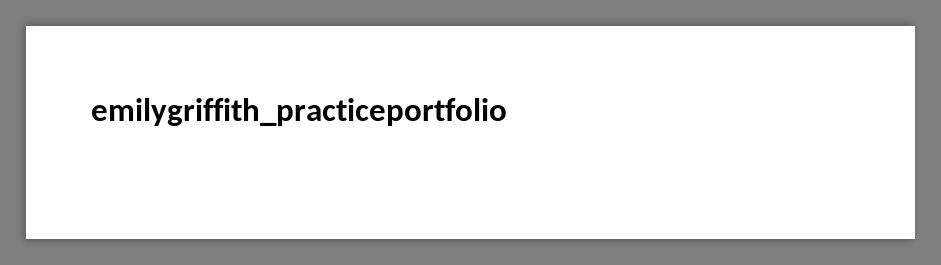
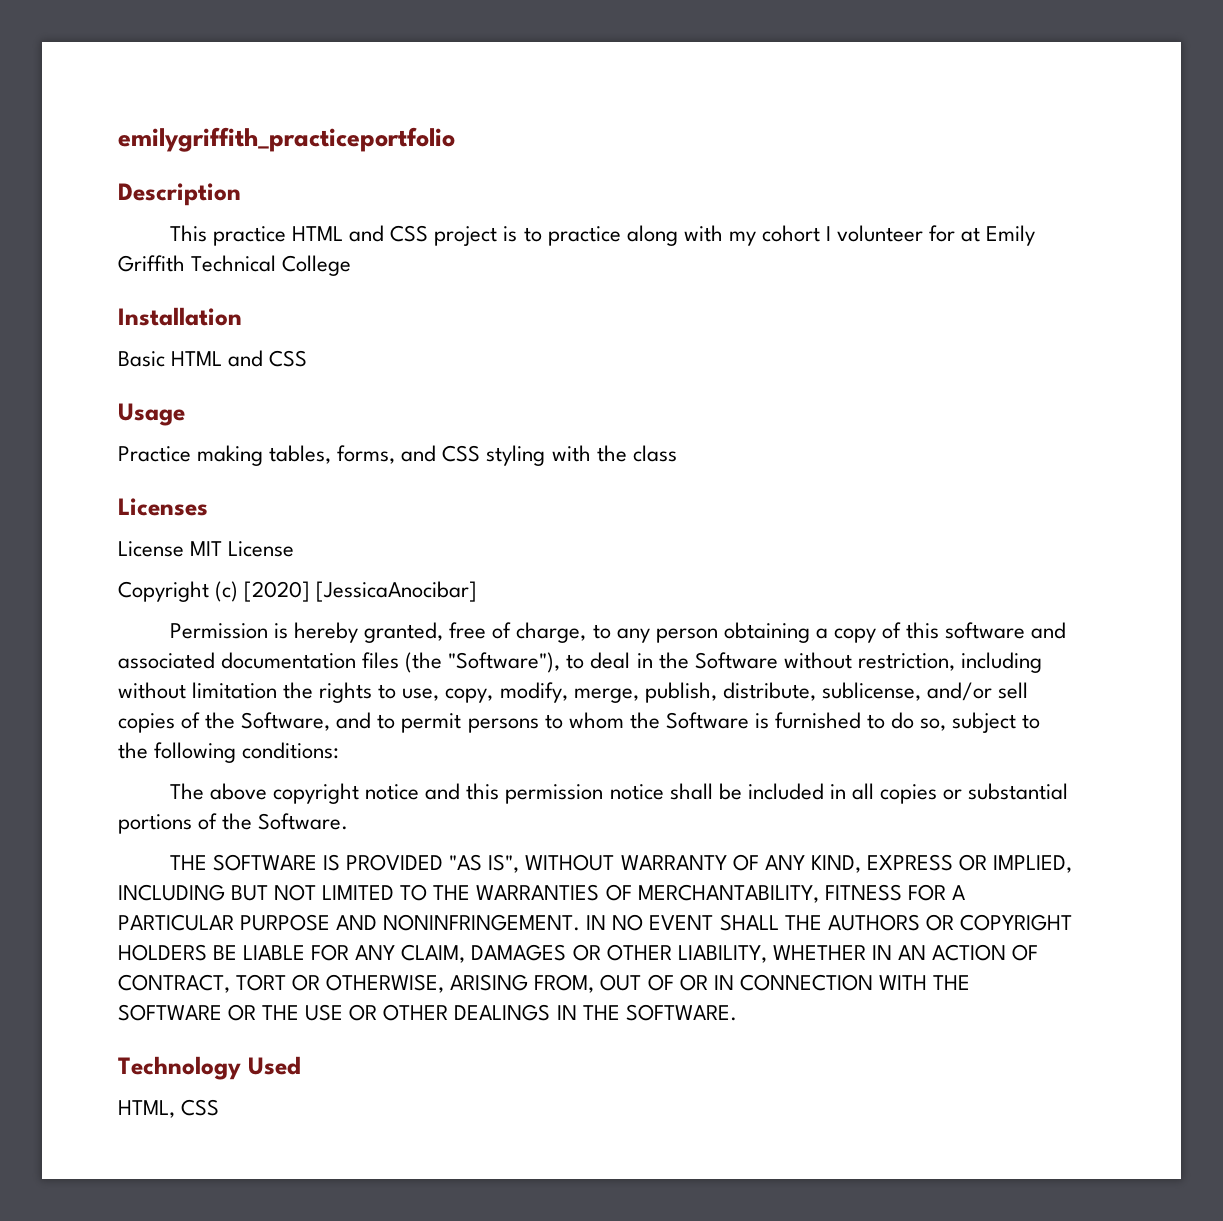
(507, 112) none -> [118,183,241,206] [169,225,1036,246] [118,255,352,276] [118,307,242,326] [118,350,308,367] [118,403,185,426] [118,445,677,466] [118,498,208,516] [118,541,295,557] [118,581,478,602] [169,622,1067,643] [118,652,1042,673] [118,682,1028,703] [118,712,1041,733] [118,742,340,763] [169,783,1069,804] [118,813,349,834] [169,854,1072,873] [118,884,965,903] [118,914,1072,931] [118,944,1039,963] [118,974,970,993] [118,1004,737,1021] [118,1056,301,1080] [118,1099,220,1118] // Description // This practice HTML and CSS project is to practice along with my cohort I volunteer for at Emily Griffith Technical College // Installation // Basic HTML and CSS // Usage // Practice making tables, forms, and CSS styling with the class // Licenses // License MIT License // Copyright (c) [2020] [JessicaAnocibar] // Permission is hereby granted, free of charge, to any person obtaining a copy of this software and associated documentation files (the "Software"), to deal in the Software without restriction, including without limitation the rights to use, copy, modify, merge, publish, distribute, sublicense, and/or sell copies of the Software, and to permit persons to whom the Software is furnished to do so, subject to the following conditions: // The above copyright notice and this permission notice shall be included in all copies or substantial portions of the Software. // THE SOFTWARE IS PROVIDED "AS IS", WITHOUT WARRANTY OF ANY KIND, EXPRESS OR IMPLIED, INCLUDING BUT NOT LIMITED TO THE WARRANTIES OF MERCHANTABILITY, FITNESS FOR A PARTICULAR PURPOSE AND NONINFRINGEMENT. IN NO EVENT SHALL THE AUTHORS OR COPYRIGHT HOLDERS BE LIABLE FOR ANY CLAIM, DAMAGES OR OTHER LIABILITY, WHETHER IN AN ACTION OF CONTRACT, TORT OR OTHERWISE, ARISING FROM, OUT OF OR IN CONNECTION WITH THE SOFTWARE OR THE USE OR OTHER DEALINGS IN THE SOFTWARE. // Technology Used // HTML, CSS

